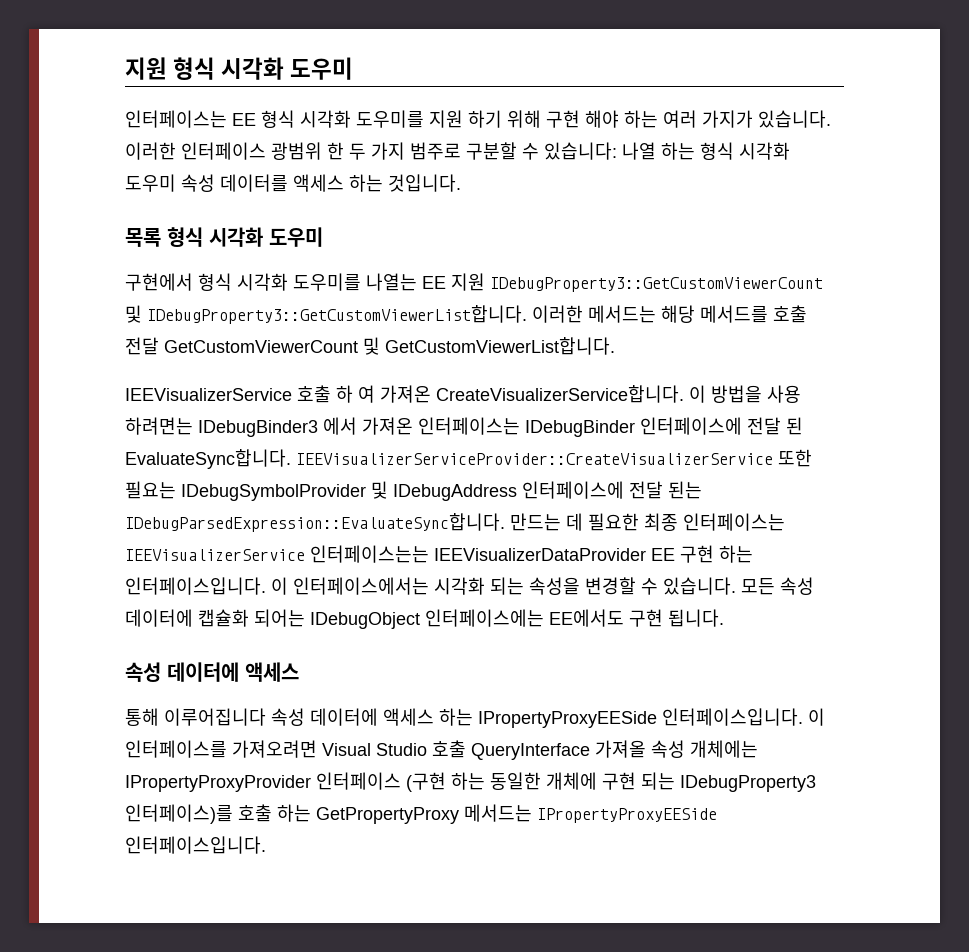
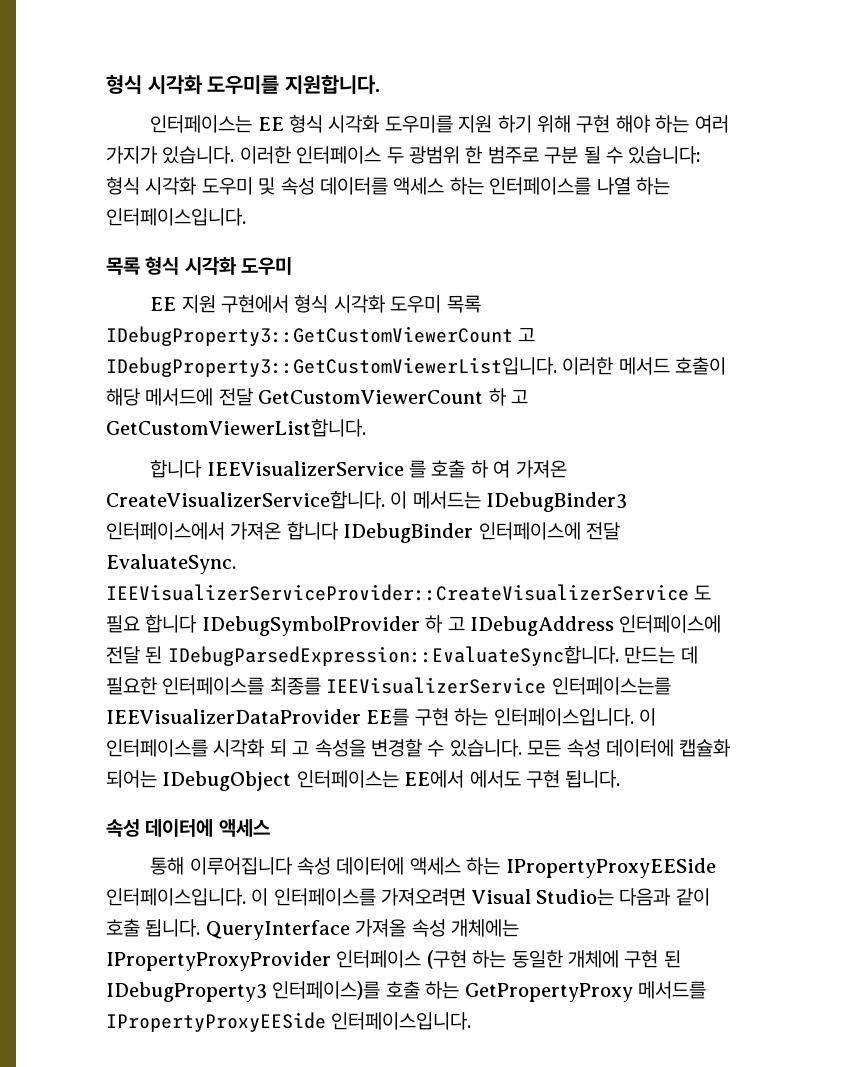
[125,57,354,80] 지원 형식 시각화 도우미 -> [106,75,381,94] 형식 시각화 도우미를 지원합니다.
(266, 151) none -> [386,147,404,164] 두
[349,142,790,160] [125,174,176,192] 두 가지 범주로 구분할 수 있습니다: 나열 하는 형식 시각화 도우미 -> [487,146,701,164] [106,177,276,195] 범주로 구분 될 수 있습니다: 형식 시각화 도우미 및
[388,174,461,192] 것입니다. -> [489,177,670,195] [106,208,246,226] 인터페이스를 나열 하는 인터페이스입니다.
(323, 237) none -> [150,295,216,313] EE 지원
[293,273,823,292] [125,305,807,324] [125,337,615,355] [125,388,292,401] 도우미를 나열는 EE 지원 IDebugProperty3::GetCustomViewerCount 및 IDebugProperty3::GetCustomViewerList합니다. 이러한 메서드는 해당 메서드를 호출 전달 GetCustomViewerCount 및 GetCustomViewerList합니다. // IEEVisualizerService -> [390,295,481,313] [106,326,536,346] [106,357,727,377] [106,388,528,406] [106,419,366,437] [150,460,427,478] 도우미 목록 IDebugProperty3::GetCustomViewerCount 고 IDebugProperty3::GetCustomViewerList입니다. 이러한 메서드 호출이 해당 메서드에 전달 GetCustomViewerCount 하 고 GetCustomViewerList합니다. // 합니다 IEEVisualizerService 를
[711,385,801,403] [125,417,803,437] [125,449,812,469] [125,481,388,501] 방법을 사용 하려면는 IDebugBinder3 에서 가져온 인터페이스는 IDebugBinder 인터페이스에 전달 된 EvaluateSync합니다. IEEVisualizerServiceProvider::CreateVisualizerService 또한 필요는 IDebugSymbolProvider 및 -> [412,491,628,512] [106,522,620,543] [106,554,236,574] [106,584,712,601] [106,615,465,636] 메서드는 IDebugBinder3 인터페이스에서 가져온 합니다 IDebugBinder 인터페이스에 전달 EvaluateSync. IEEVisualizerServiceProvider::CreateVisualizerService 도 필요 합니다 IDebugSymbolProvider 하 고
[668,481,702,499] 된는 -> [145,646,163,664] 된
[644,513,785,531] [125,545,753,563] [125,577,524,595] 최종 인터페이스는 IEEVisualizerService 인터페이스는는 IEEVisualizerDataProvider EE 구현 하는 인터페이스입니다. 이 인터페이스에서는 시각화 되는 -> [162,677,671,695] [106,708,656,726] [106,739,310,757] 인터페이스를 최종를 IEEVisualizerService 인터페이스는를 IEEVisualizerDataProvider EE를 구현 하는 인터페이스입니다. 이 인터페이스를 시각화 되 고
[425,609,624,627] 인터페이스에는 EE에서도 -> [296,770,521,788] 인터페이스는 EE에서 에서도
[376,740,466,758] Studio 호출 -> [536,888,710,906] [106,919,201,937] Studio는 다음과 같이 호출 됩니다.
[641,772,675,790] 되는 -> [663,950,681,968] 된
[464,804,532,822] 메서드는 -> [637,981,706,999] 메서드를

